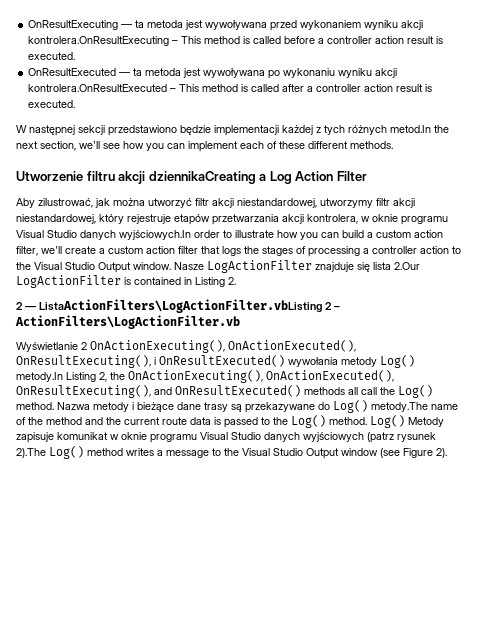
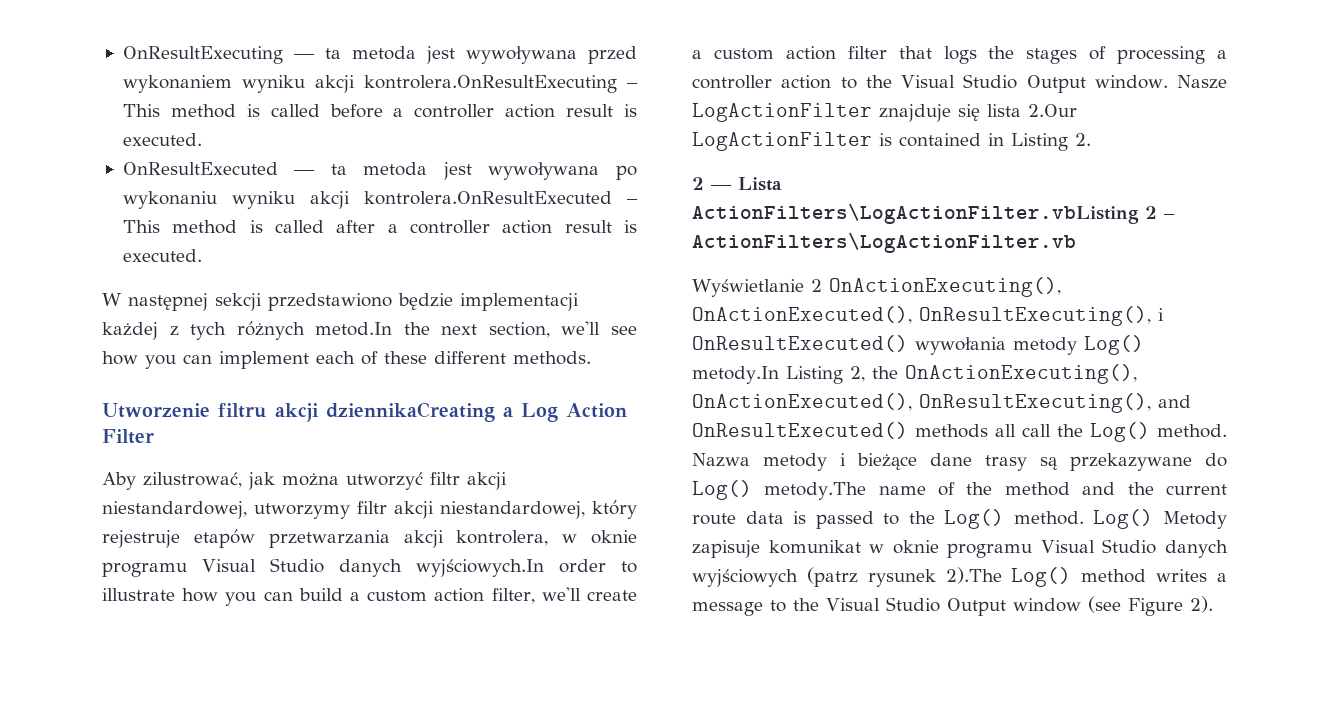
[39,299,322,313] ListaActionFilters\LogActionFilter.vbListing -> [738,177,782,191] [692,203,1139,224] Lista ActionFilters\LogActionFilter.vbListing

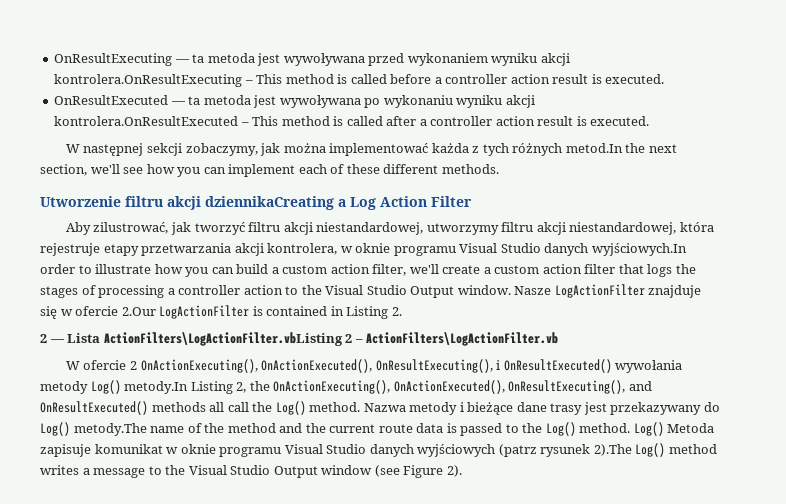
[268,293,579,311] [102,322,158,340] przedstawiono będzie implementacji każdej -> [185,143,469,156] zobaczymy, jak można implementować każda
[282,472,460,490] można utworzyć filtr -> [194,222,281,235] tworzyć filtru
[357,500,637,519] [102,529,255,548] filtr akcji niestandardowej, który rejestruje etapów -> [501,222,714,235] [40,243,139,256] filtru akcji niestandardowej, która rejestruje etapy
[987,104,1021,117] lista -> [60,306,119,316] w ofercie
[692,279,804,297] Wyświetlanie -> [65,360,127,370] W ofercie
[1040,453,1192,471] są przekazywane -> [583,402,702,415] jest przekazywany
[1163,511,1227,529] Metody -> [667,423,715,433] Metoda

